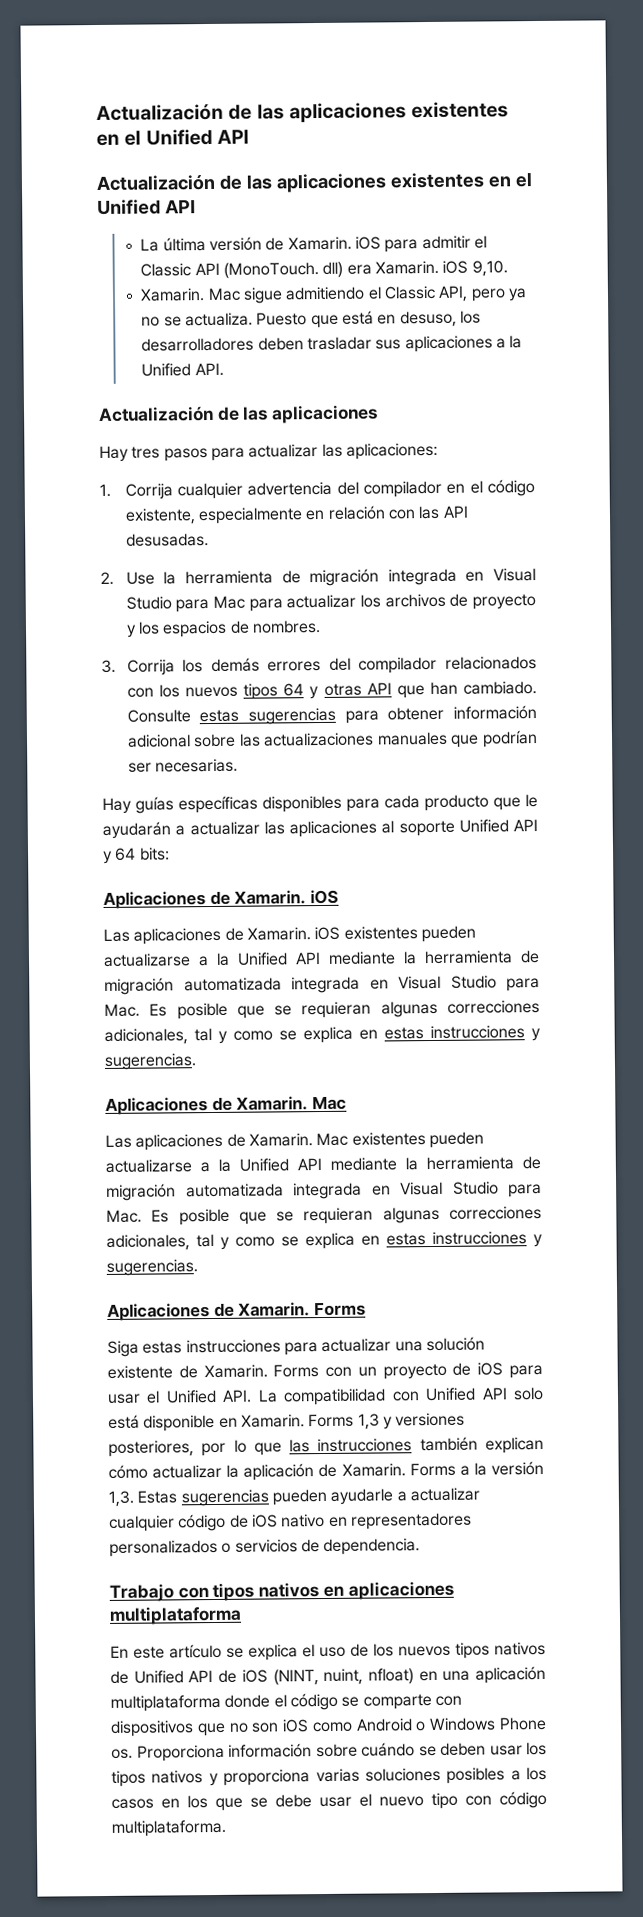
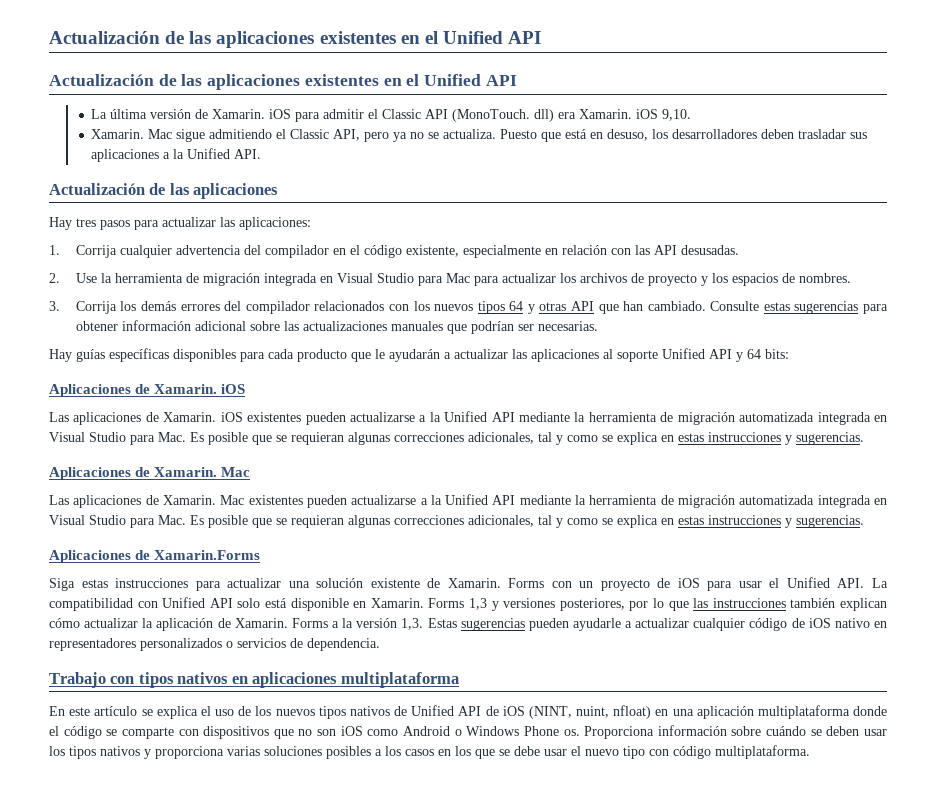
[238,1301,366,1317] Xamarin. Forms -> [154,550,261,560] Xamarin.Forms

